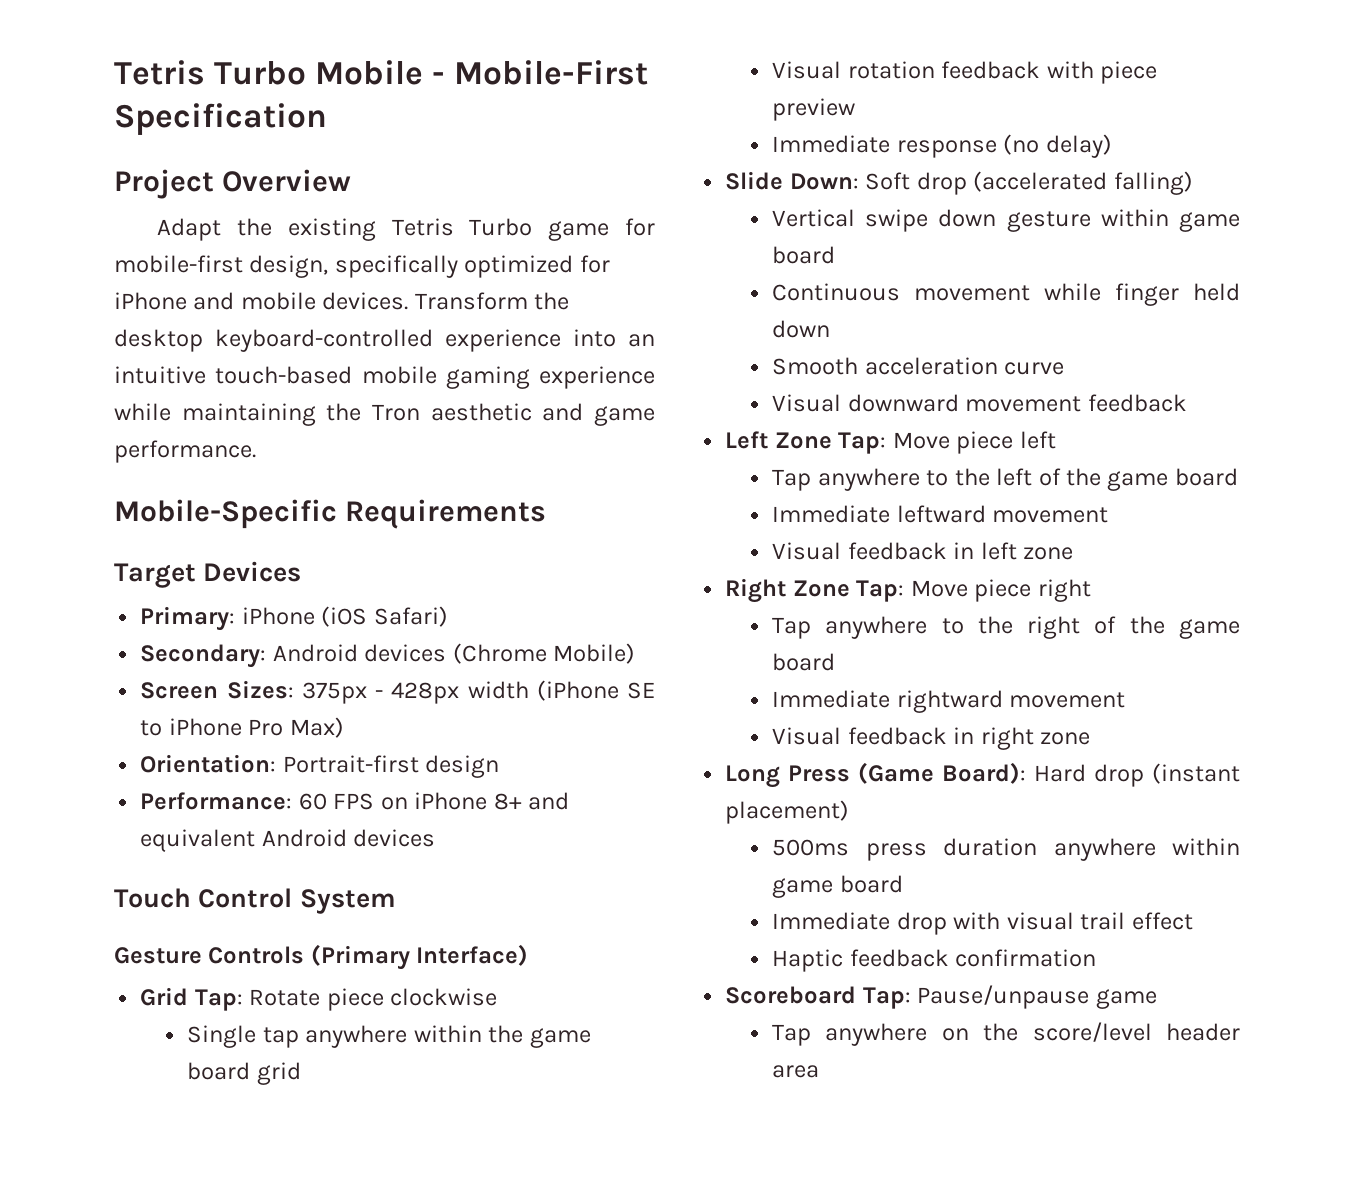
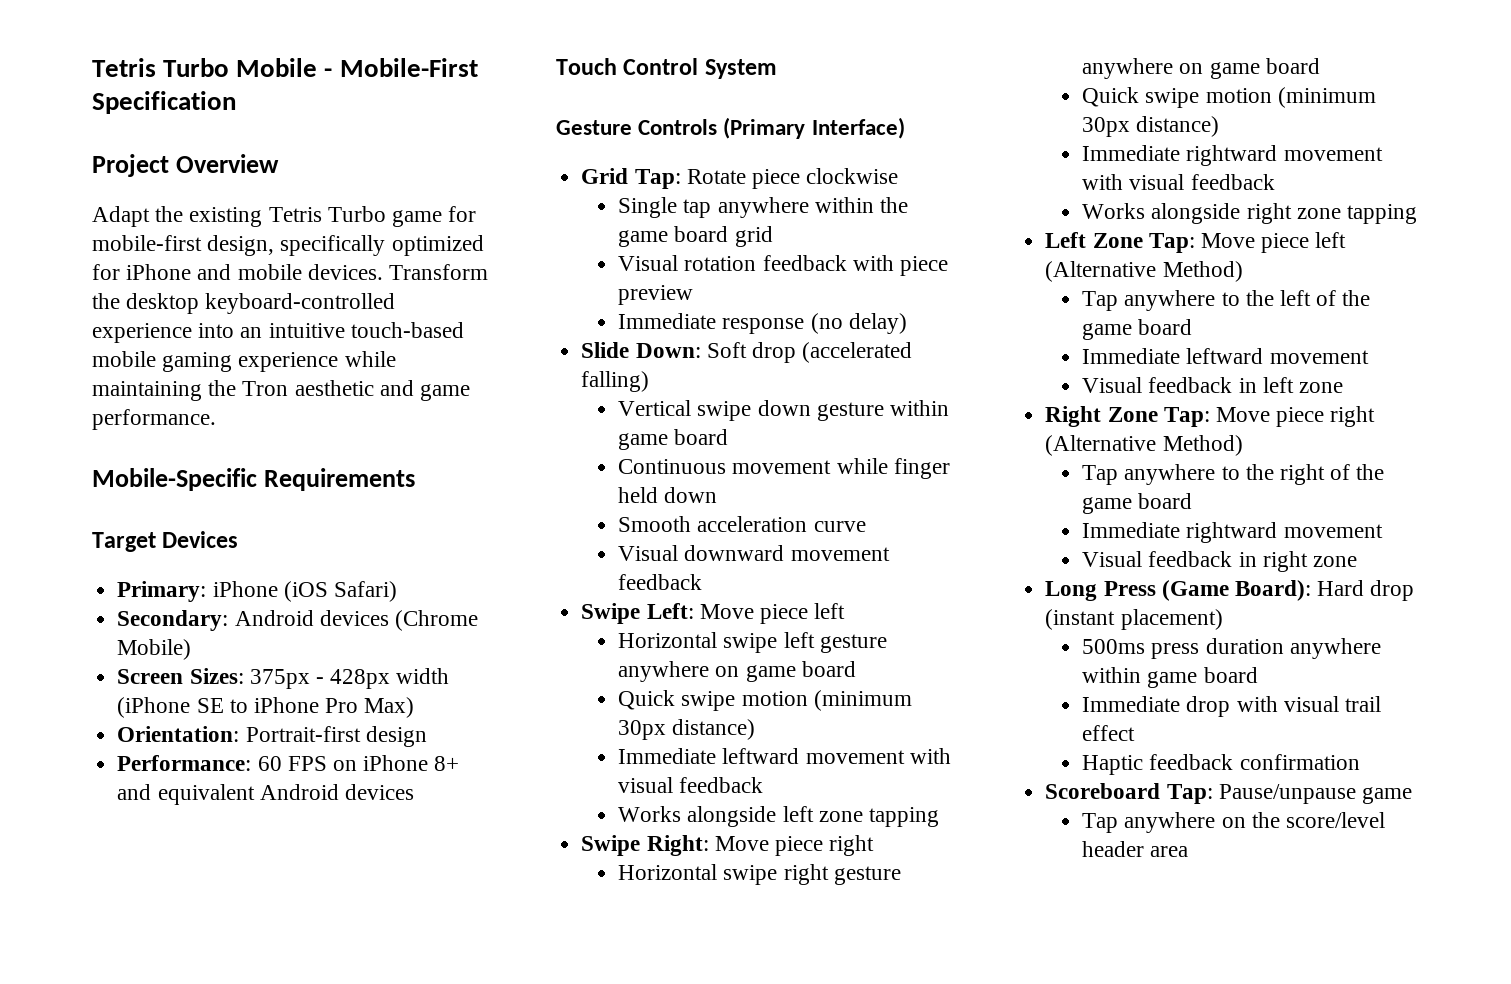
(1187, 403) none -> [581,603,846,624] [618,632,887,653] [618,661,856,682] [618,690,912,711] [618,719,756,740] [618,748,951,764] [618,777,764,793] [618,806,940,827] [581,835,875,856] [618,864,901,885] [1082,58,1320,79] [1082,87,1376,108] [1082,116,1220,137] [1082,145,1383,166] [1082,174,1275,190] [1082,203,1418,224] // Swipe Left: Move piece left // Horizontal swipe left gesture anywhere on game board // Quick swipe motion (minimum 30px distance) // Immediate leftward movement with visual feedback // Works alongside left zone tapping // Swipe Right: Move piece right // Horizontal swipe right gesture anywhere on game board // Quick swipe motion (minimum 30px distance) // Immediate rightward movement with visual feedback // Works alongside right zone tapping
(1056, 440) none -> [1045,261,1243,282] (Alternative Method)
(1091, 590) none -> [1045,435,1243,456] (Alternative Method)

